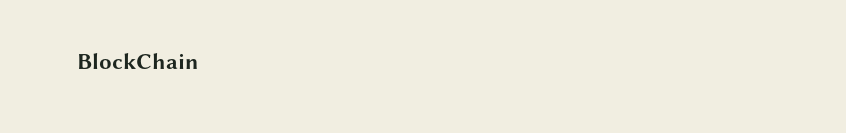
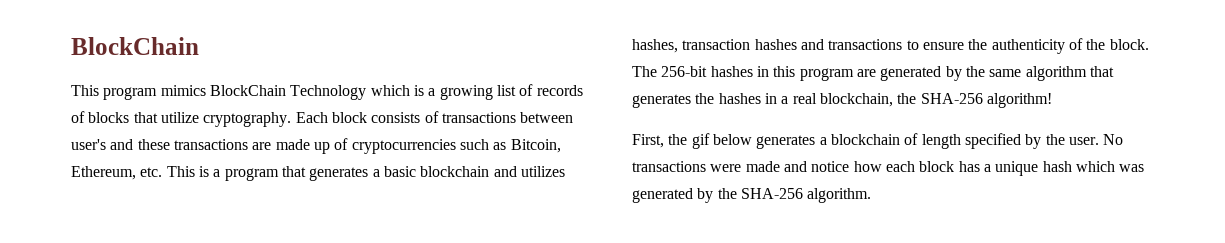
[77,53,199,69] BlockChain -> [71,37,199,55] [71,84,583,100] [71,111,574,127] [71,138,561,154] [71,166,565,181] [632,38,1149,54] [632,66,1114,81] [632,93,1052,108] [632,133,1124,149] [632,161,1145,176] [632,188,872,203] BlockChain // This program mimics BlockChain Technology which is a growing list of records of blocks that utilize cryptography. Each block consists of transactions between user's and these transactions are made up of cryptocurrencies such as Bitcoin, Ethereum, etc. This is a program that generates a basic blockchain and utilizes hashes, transaction hashes and transactions to ensure the authenticity of the block. The 256-bit hashes in this program are generated by the same algorithm that generates the hashes in a real blockchain, the SHA-256 algorithm! // First, the gif below generates a blockchain of length specified by the user. No transactions were made and notice how each block has a unique hash which was generated by the SHA-256 algorithm.

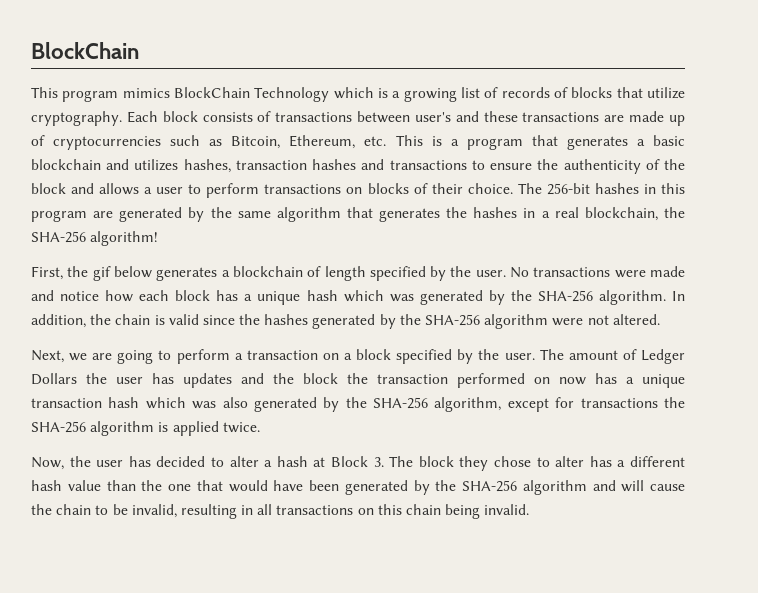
[1109,39,1149,50] block. -> [31,183,513,198] block and allows a user to perform transactions on blocks of their choice.
(872, 195) none -> [672,291,685,301] [31,314,660,329] [31,349,685,364] [31,373,685,388] [31,397,685,412] [31,421,260,436] [31,456,686,471] [31,480,685,495] [31,504,530,519] In addition, the chain is valid since the hashes generated by the SHA-256 algorithm were not altered. // Next, we are going to perform a transaction on a block specified by the user. The amount of Ledger Dollars the user has updates and the block the transaction performed on now has a unique transaction hash which was also generated by the SHA-256 algorithm, except for transactions the SHA-256 algorithm is applied twice. // Now, the user has decided to alter a hash at Block 3. The block they chose to alter has a different hash value than the one that would have been generated by the SHA-256 algorithm and will cause the chain to be invalid, resulting in all transactions on this chain being invalid.

